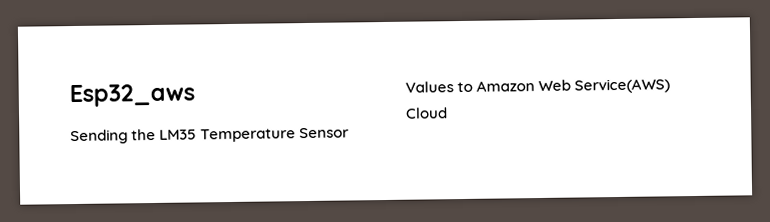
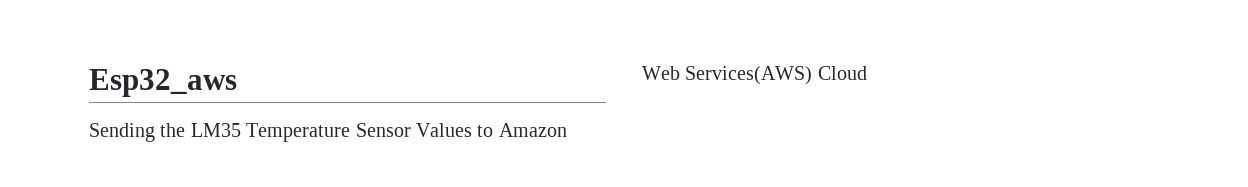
[574,78,671,94] Service(AWS) -> [685,66,813,85] Services(AWS)

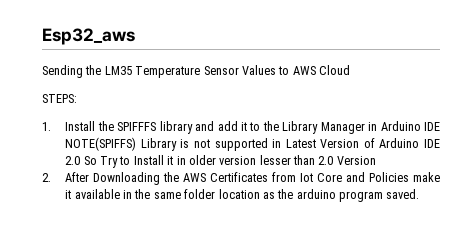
[498,123,567,137] [642,66,867,85] Amazon Web Services(AWS) Cloud -> [292,65,350,75] [42,94,77,103] [42,121,440,134] [65,137,440,151] [65,155,376,168] [42,172,441,185] [65,189,420,202] AWS Cloud // STEPS: // 1. Install the SPIFFFS library and add it to the Library Manager in Arduino IDE NOTE(SPIFFS) Library is not supported in Latest Version of Arduino IDE 2.0 So Try to Install it in older version lesser than 2.0 Version // 2. After Downloading the AWS Certificates from Iot Core and Policies make it available in the same folder location as the arduino program saved.

